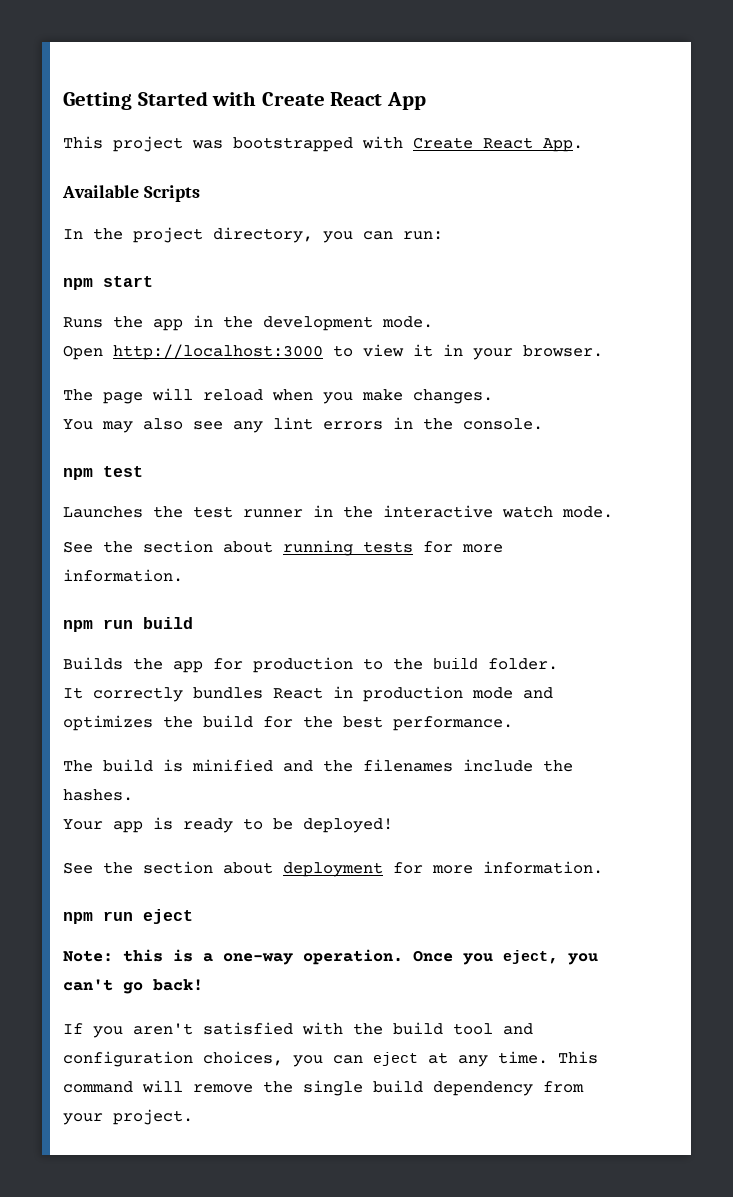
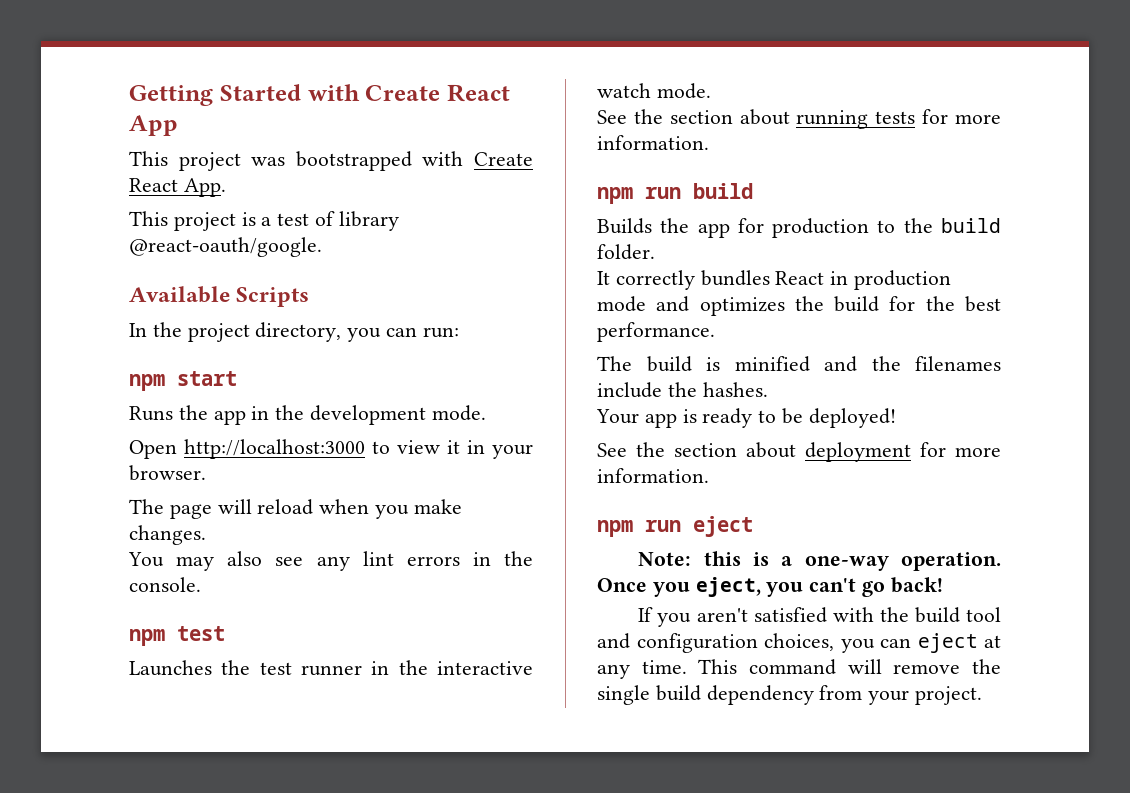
(583, 145) none -> [129,211,399,231] [129,237,322,257] // This project is a test of library @react-oauth/google.

